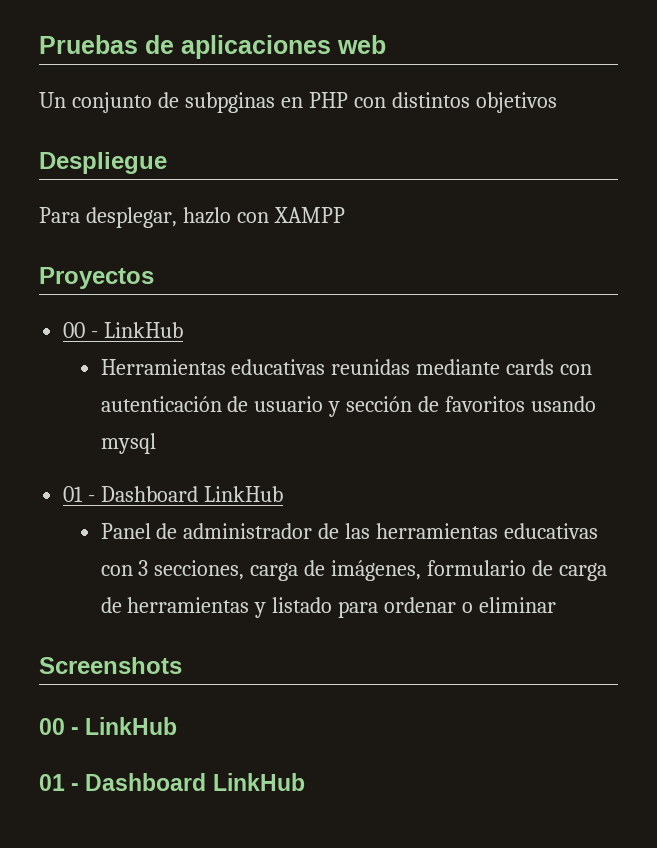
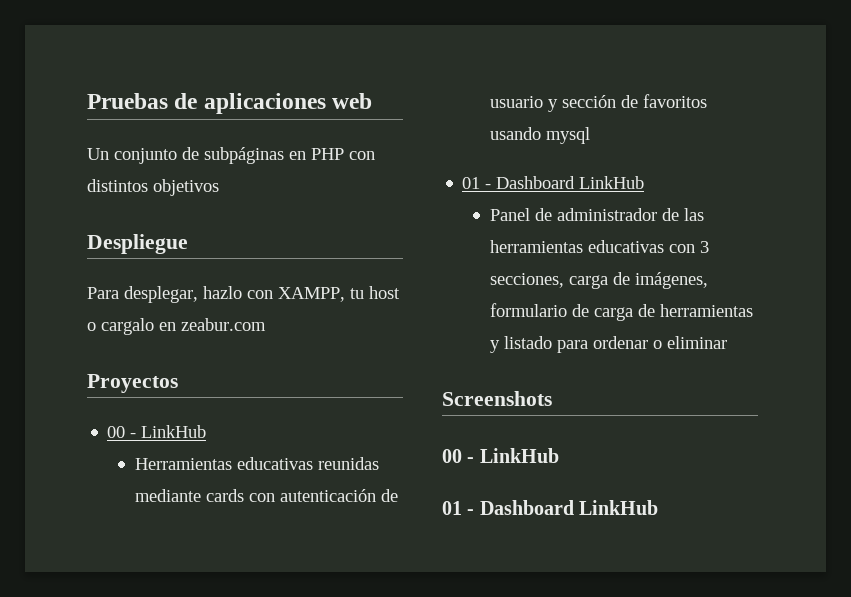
[184,92,275,113] subpginas -> [204,147,284,164] subpáginas
[273,207,345,223] XAMPP -> [278,286,400,302] [87,318,266,335] XAMPP, tu host o cargalo en zeabur.com

